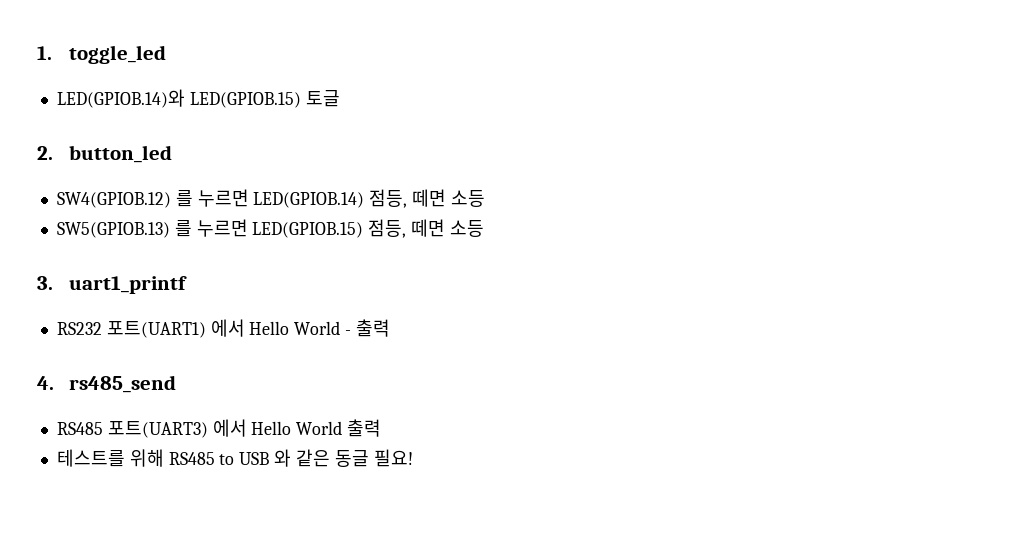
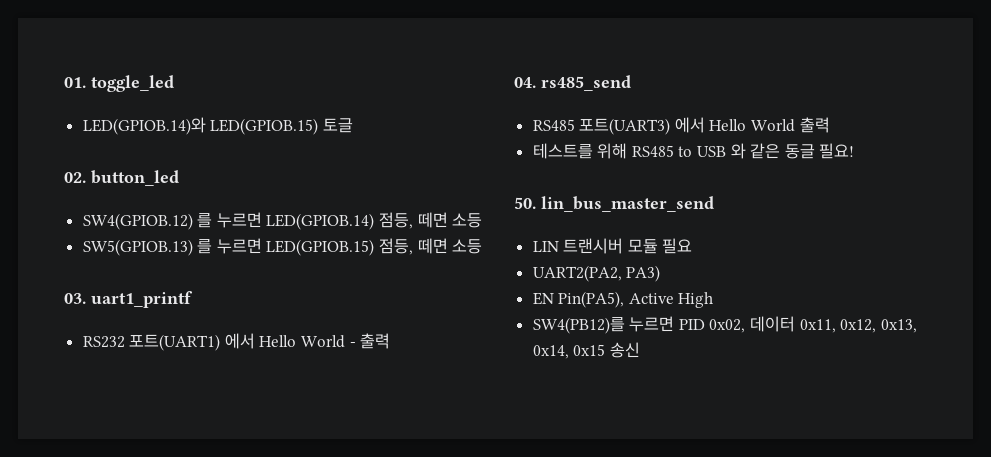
[37,46,52,60] 1. -> [64,77,86,88] 01.
[37,146,53,160] 2. -> [64,172,86,183] 02.
[37,276,53,290] 3. -> [64,293,86,304] 03.
[37,376,54,390] 4. -> [514,77,536,88] 04.
(413, 458) none -> [514,196,714,212] [532,238,693,254] [532,265,661,282] [532,291,714,308] [532,316,917,334] [532,342,640,359] // 50. lin_bus_master_send // LIN 트랜시버 모듈 필요 // UART2(PA2, PA3) // EN Pin(PA5), Active High // SW4(PB12)를 누르면 PID 0x02, 데이터 0x11, 0x12, 0x13, 0x14, 0x15 송신

